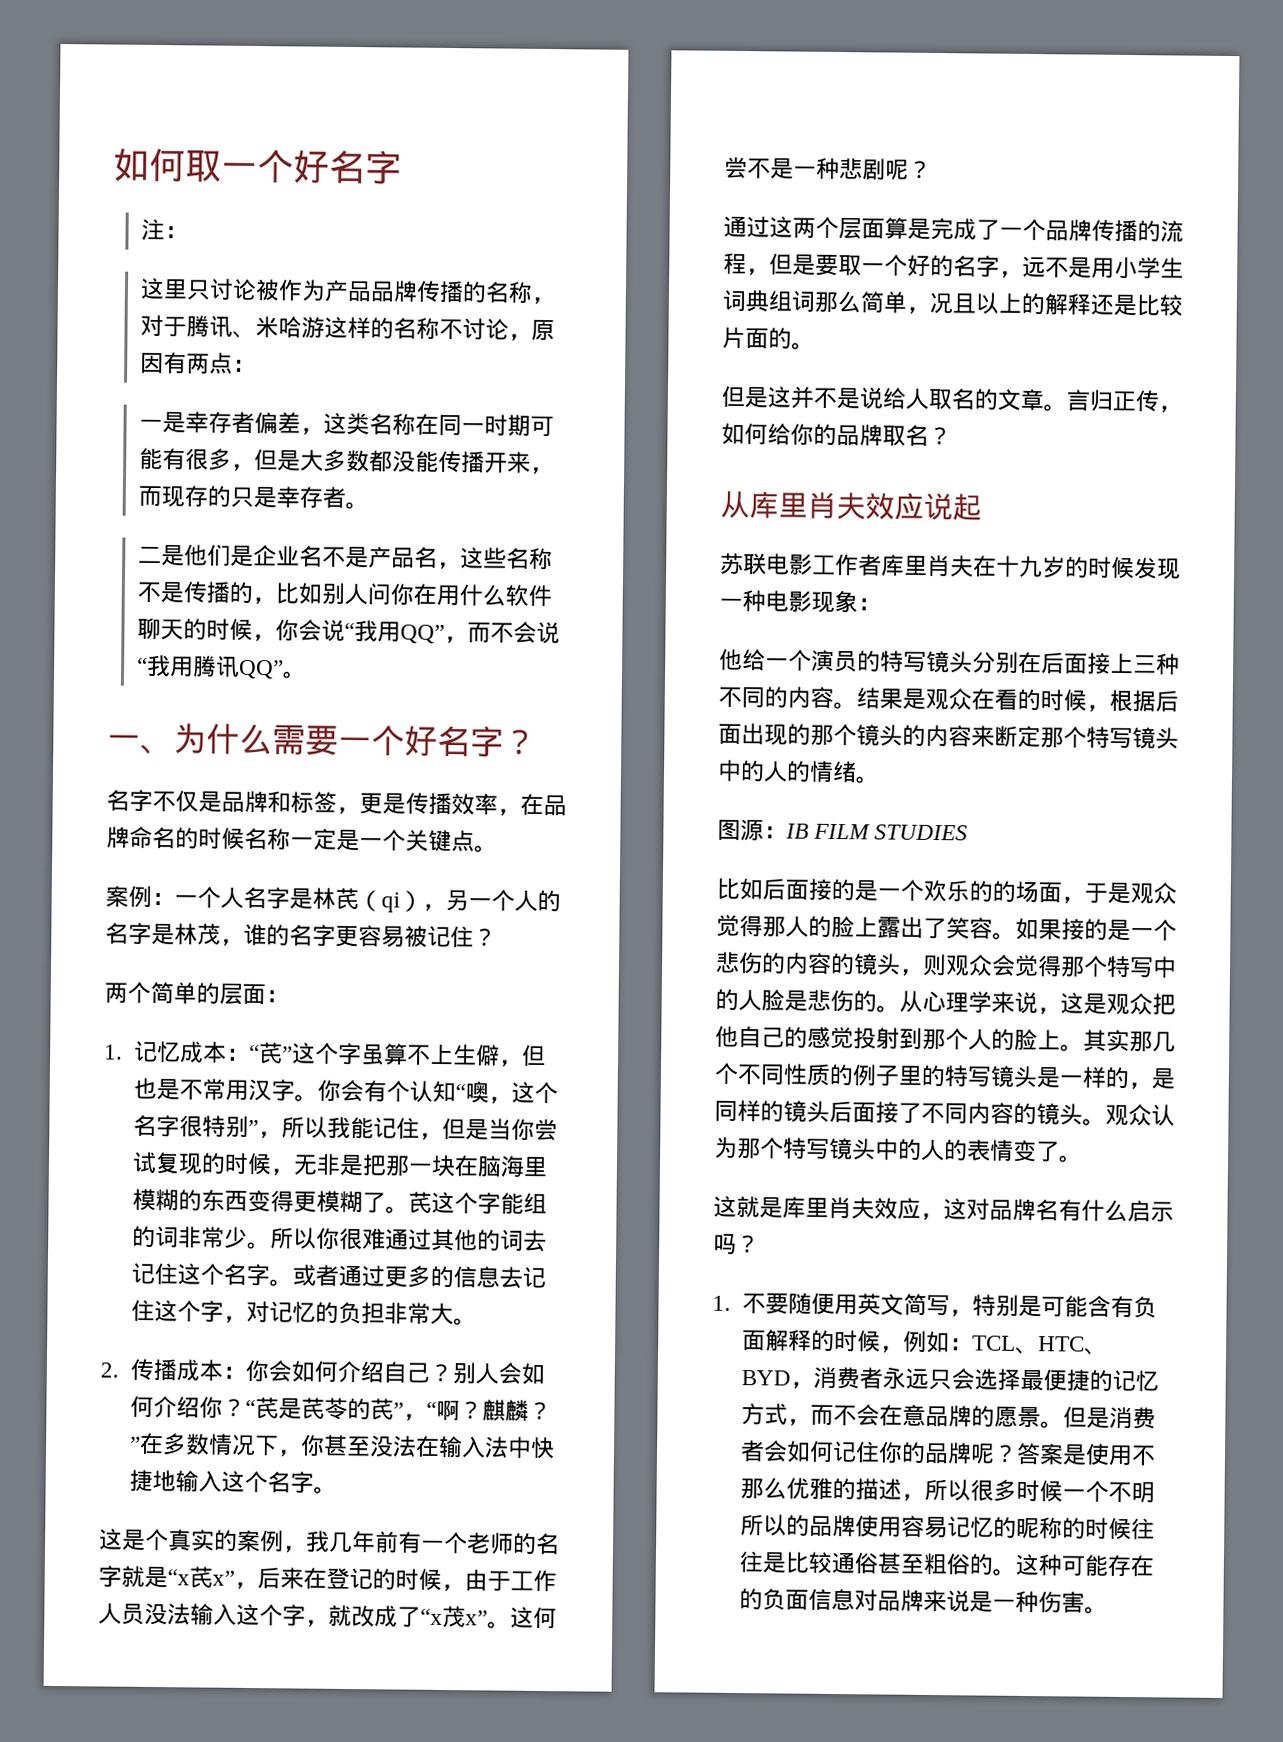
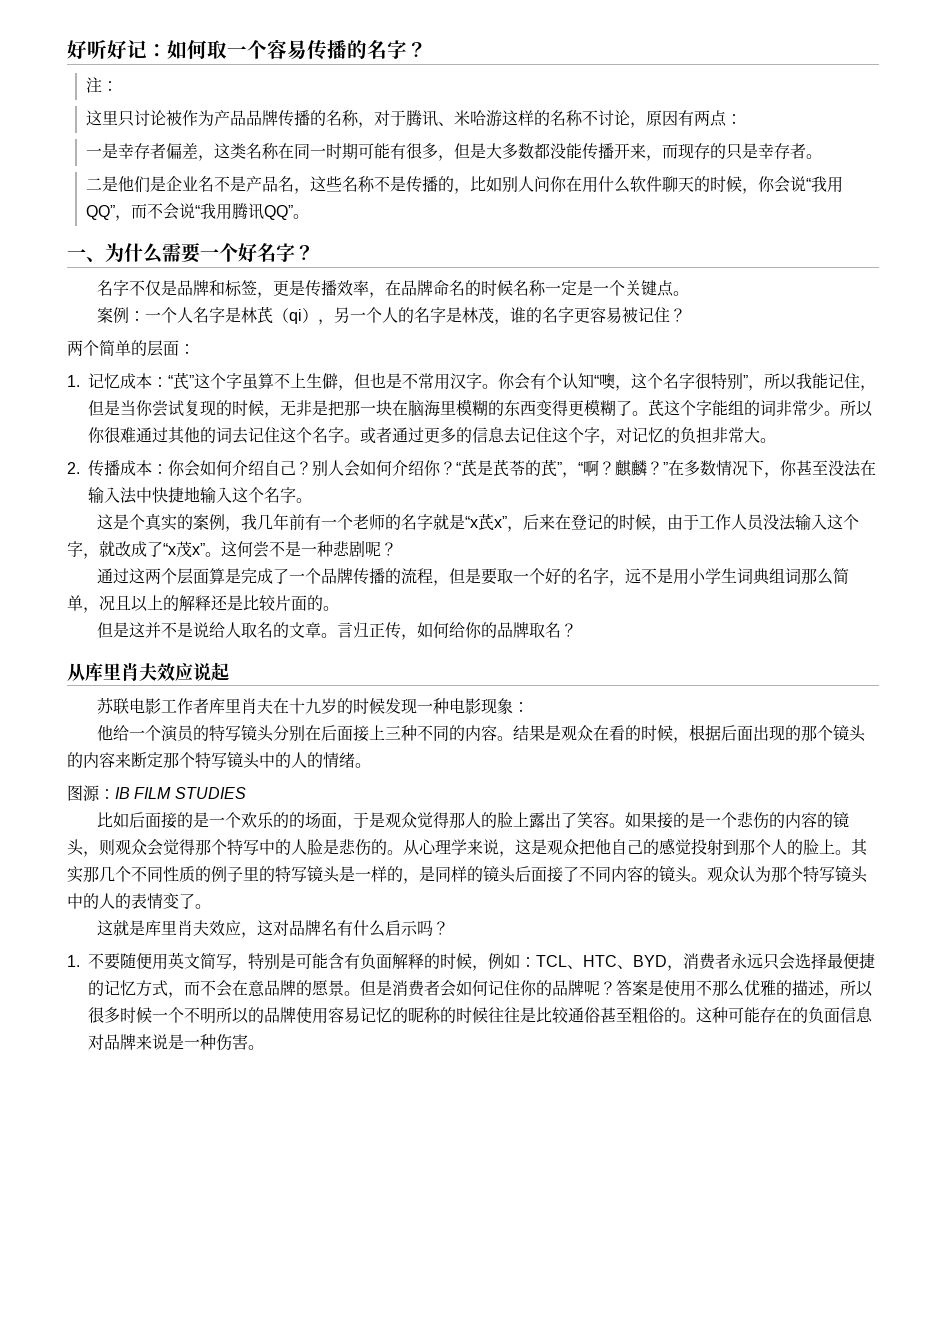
[113,147,402,185] 如何取一个好名字 -> [67,39,427,60] 好听好记：如何取一个容易传播的名字？

